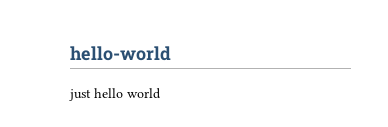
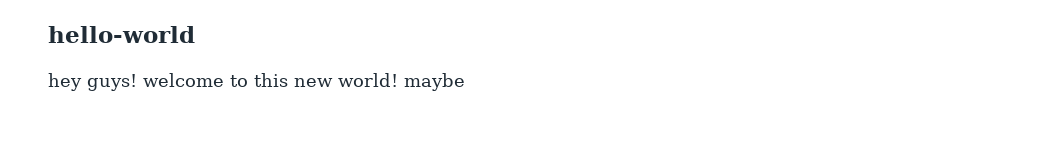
[69,88,161,101] just hello world -> [48,73,465,91] hey guys! welcome to this new world! maybe

